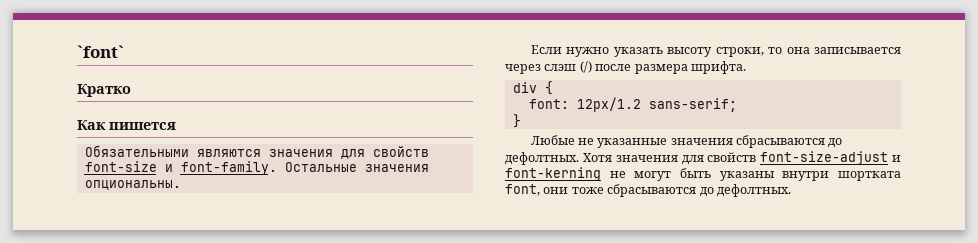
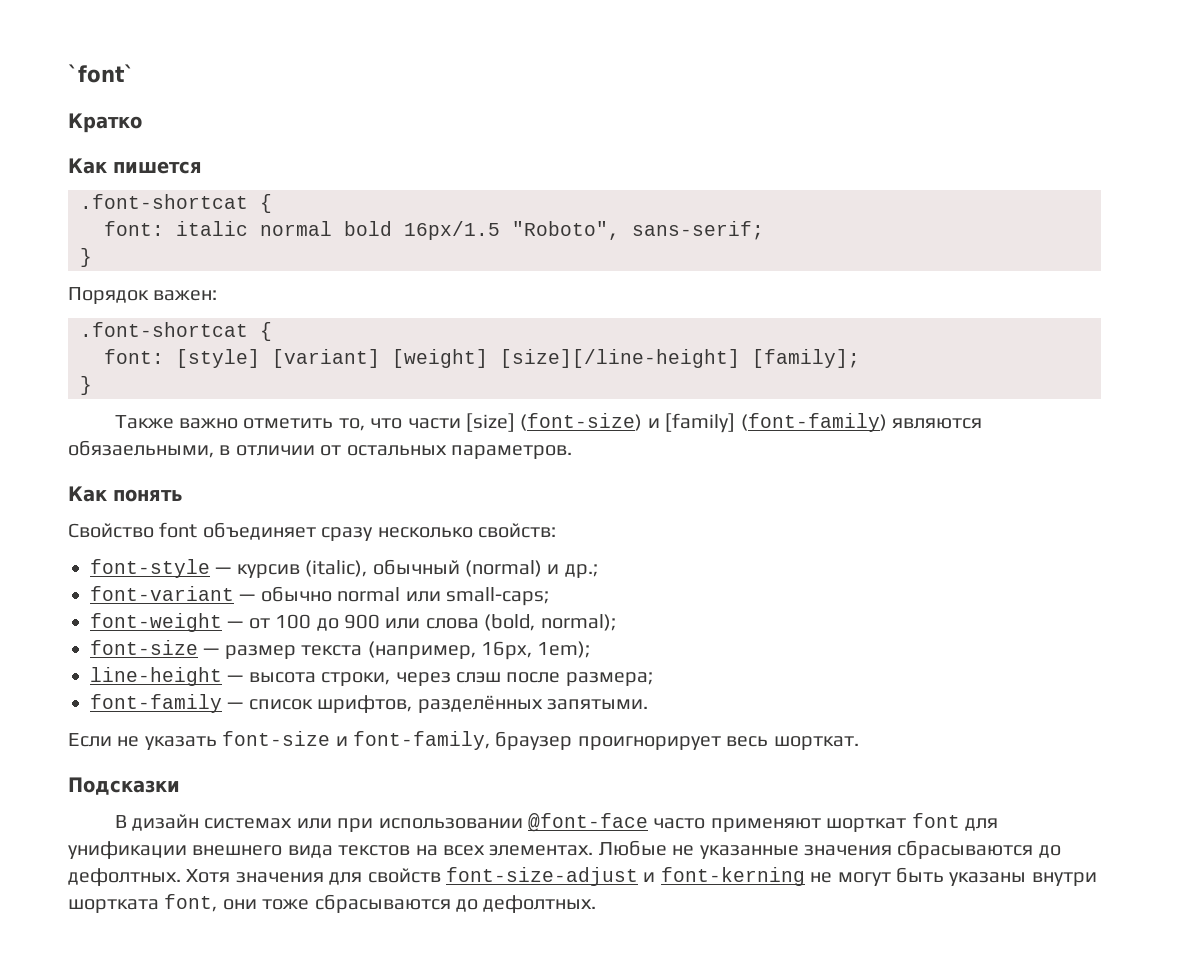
[84,145,429,159] [84,161,429,175] [84,180,181,190] [530,45,901,57] [505,61,746,74] [512,81,553,95] [528,97,737,112] [512,114,521,128] Обязательными являются значения для свойств font-size и font-family. Остальные значения опциональны. // Если нужно указать высоту строки, то она записывается через слэш (/) после размера шрифта. // div { // font: 12px/1.2 sans-serif; // } // -> [80,194,272,213] [104,221,764,240] [80,248,92,267] [68,287,218,304] [80,322,272,341] [104,349,860,368] [80,376,92,395] [114,413,983,433] [68,440,572,459] [68,486,182,502] [68,522,556,541] [90,559,598,578] [90,586,549,606] [90,613,616,632] [90,640,591,660] [90,667,653,686] [90,694,648,713] [68,731,859,750] [68,777,180,795] [114,813,999,832] [68,841,594,859] .font-shortcat { // font: italic normal bold 16px/1.5 "Roboto", sans-serif; // } // Порядок важен: // .font-shortcat { // font: [style] [variant] [weight] [size][/line-height] [family]; // } // Также важно отметить то, что части [size] (font-size) и [family] (font-family) являются обязаельными, в отличии от остальных параметров. // Как понять // Свойство font объединяет сразу несколько свойств: // font-style — курсив (italic), обычный (normal) и др.; // font-variant — обычно normal или small-caps; // font-weight — от 100 до 900 или слова (bold, normal); // font-size — размер текста (например, 16px, 1em); // line-height — высота строки, через слэш после размера; // font-family — список шрифтов, разделённых запятыми. // Если не указать font-size и font-family, браузер проигнорирует весь шорткат. // Подсказки // В дизайн системах или при использовании @font-face часто применяют шорткат font для унификации внешнего вида текстов на всех элементах.

